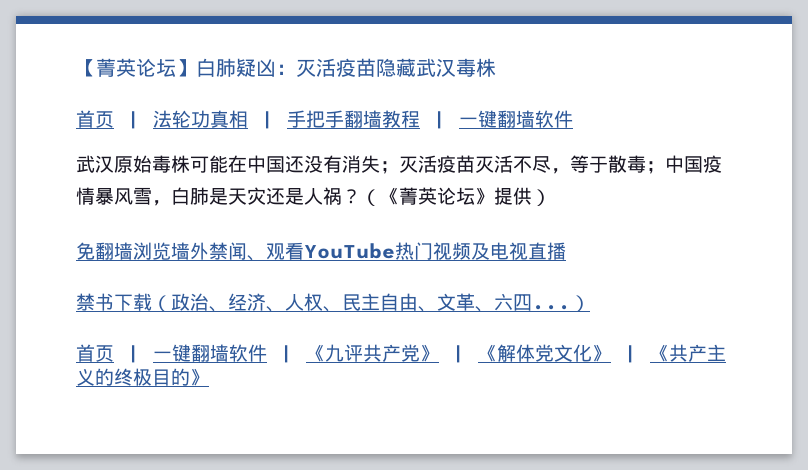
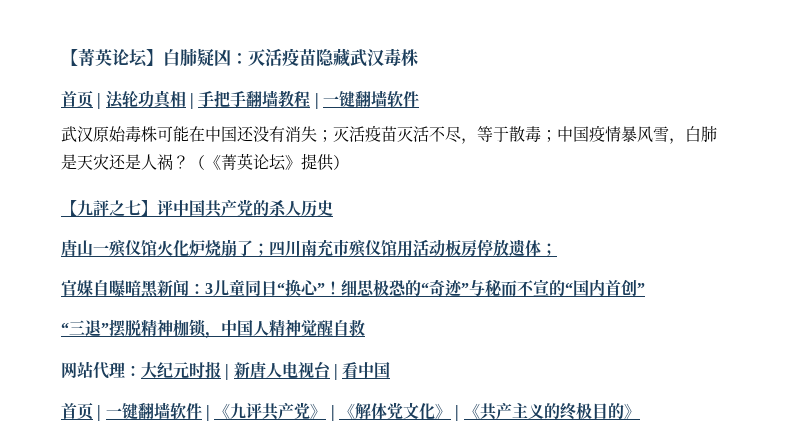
[76,242,566,261] [76,293,590,312] 免翻墙浏览墙外禁闻、观看YouTube热门视频及电视直播 // 禁书下载（政治、经济、人权、民主自由、文革、六四...） -> [61,199,333,217] [61,239,557,257] [61,279,645,297] [61,319,365,339] [61,361,391,380] 【九評之七】评中国共产党的杀人历史 // 唐山一殡仪馆火化炉烧崩了；四川南充市殡仪馆用活动板房停放遗体； // 官媒自曝暗黑新闻：3儿童同日“换心”！细思极恐的“奇迹”与秘而不宣的“国内首创” // “三退”摆脱精神枷锁，中国人精神觉醒自救 // 网站代理：大纪元时报 | 新唐人电视台 | 看中国

